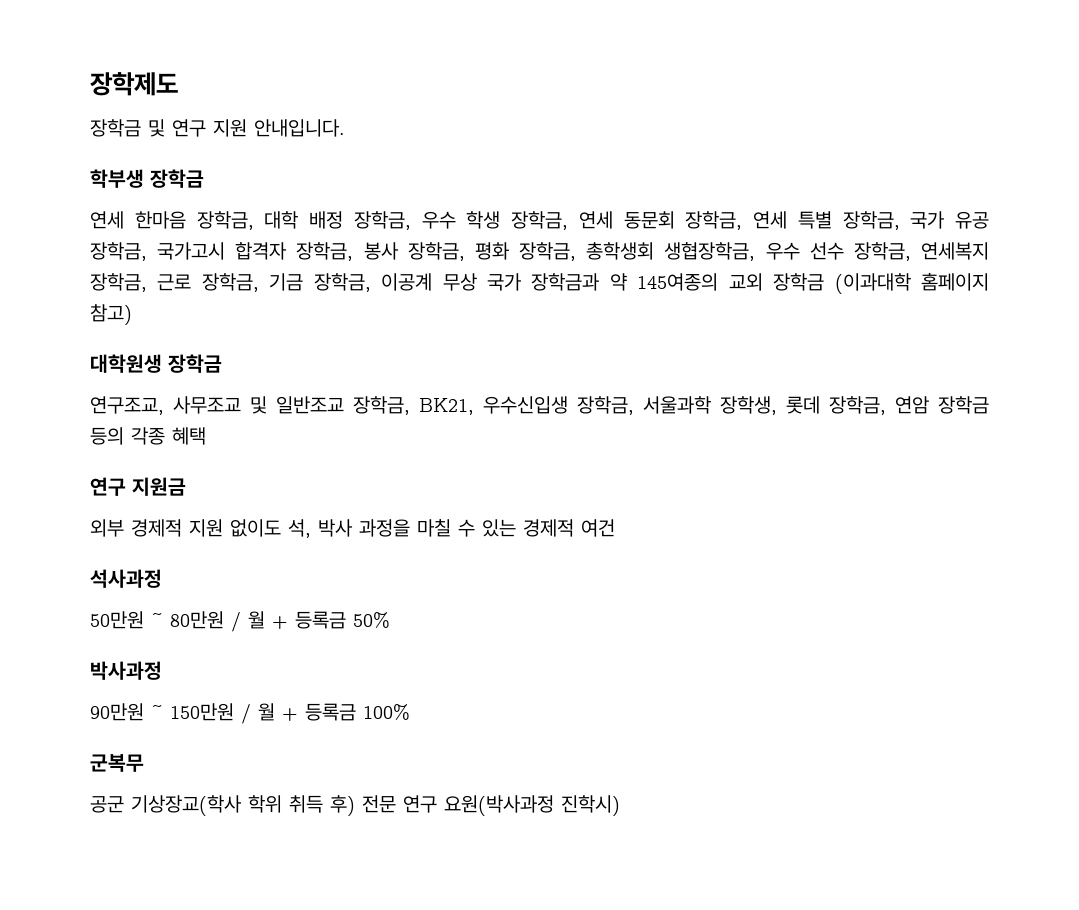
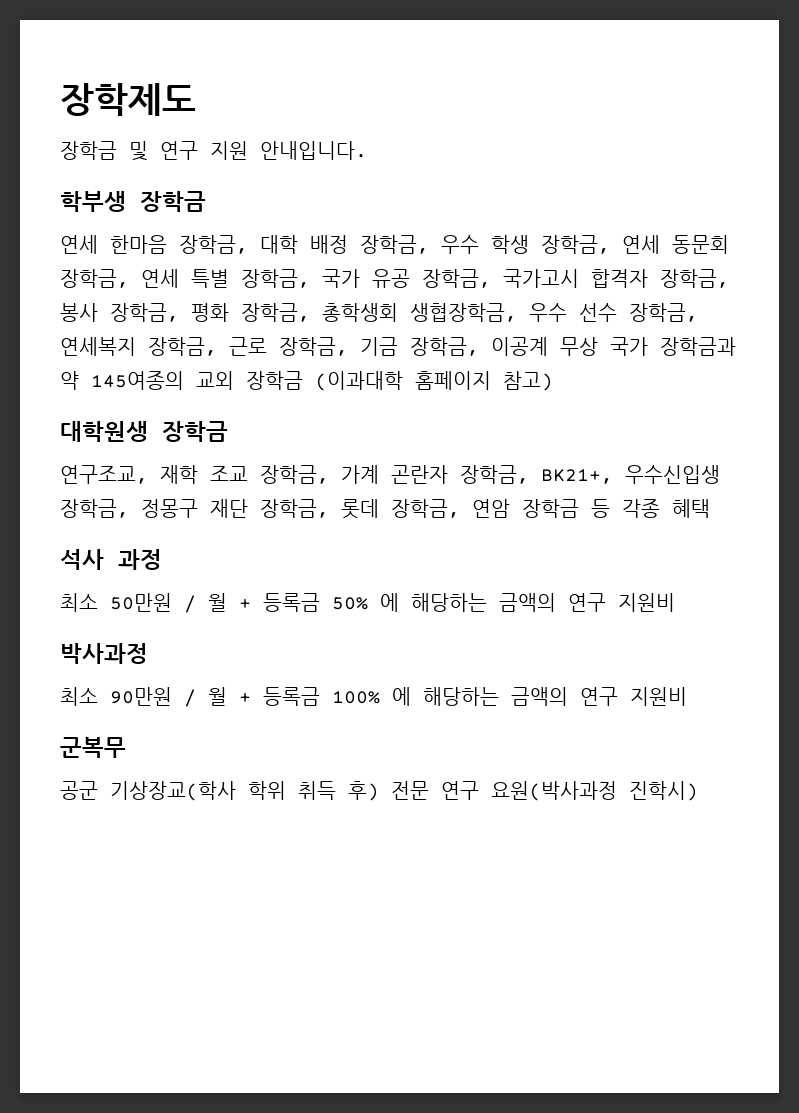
[173,396,777,415] 사무조교 및 일반조교 장학금, BK21, 우수신입생 장학금, 서울과학 장학생, -> [160,465,720,484] [60,499,329,518] 재학 조교 장학금, 가계 곤란자 장학금, BK21+, 우수신입생 장학금, 정몽구 재단 장학금,
[90,427,124,445] 등의 -> [591,499,610,518] 등
[90,477,186,496] [90,519,615,538] [90,569,162,588] [90,611,224,629] 연구 지원금 // 외부 경제적 지원 없이도 석, 박사 과정을 마칠 수 있는 경제적 여건 // 석사과정 // 50만원 ~ 80만원 -> [60,549,162,570] [60,593,172,612] 석사 과정 // 최소 50만원
[90,661,162,680] [90,703,234,721] // 박사과정 // 90만원 ~ 150만원 -> [380,593,675,612] [60,643,148,664] [60,687,172,706] 에 해당하는 금액의 연구 지원비 // 박사과정 // 최소 90만원
(410, 712) none -> [392,687,687,706] 에 해당하는 금액의 연구 지원비

